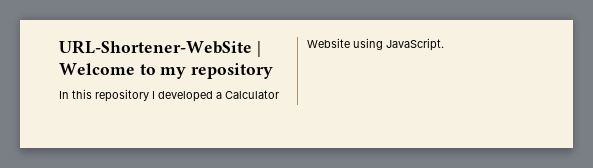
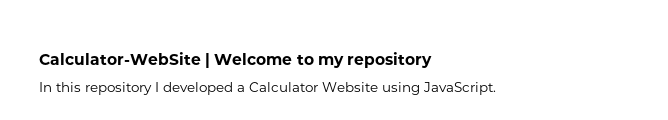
[59,40,252,54] URL-Shortener-WebSite -> [39,52,201,65] Calculator-WebSite

